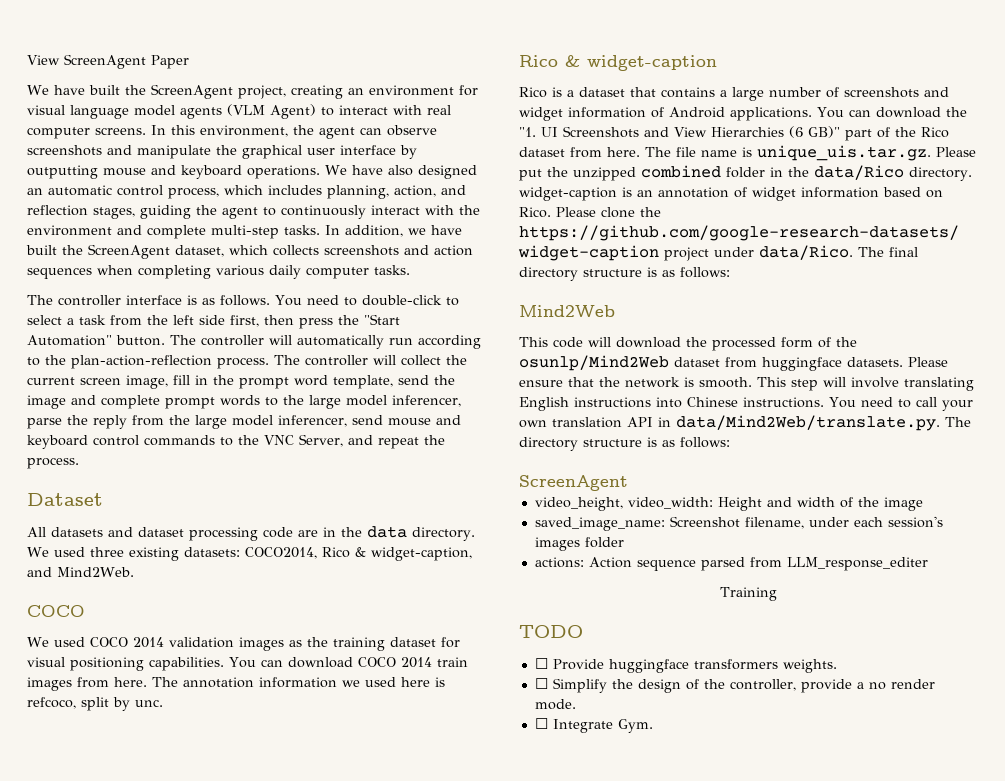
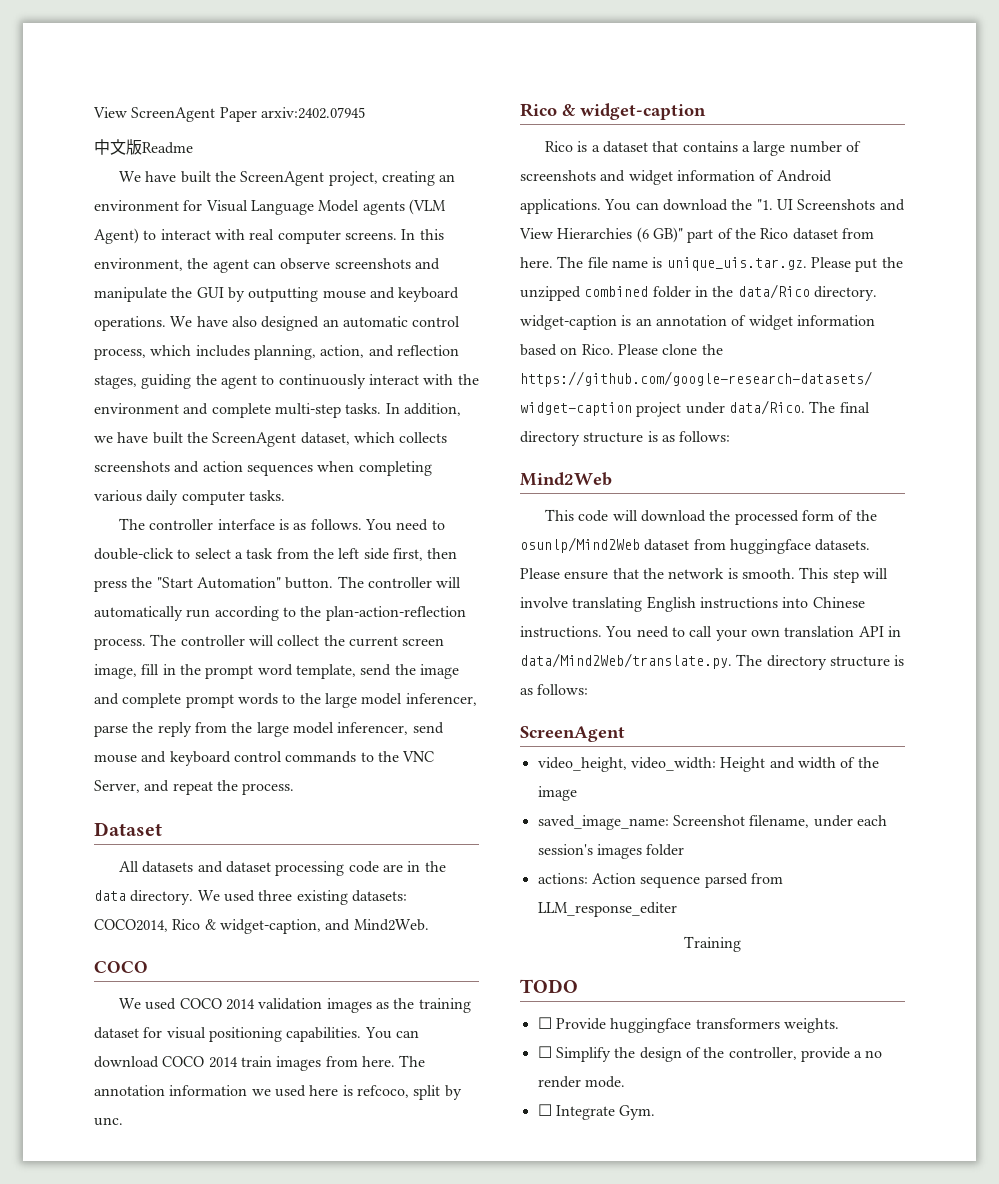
(189, 62) none -> [260,107,365,119] [94,139,193,155] arxiv:2402.07945 // 中文版Readme
[27,105,175,119] visual language model -> [205,200,360,215] Visual Language Model
[242,145,396,159] graphical user interface -> [196,287,224,298] GUI

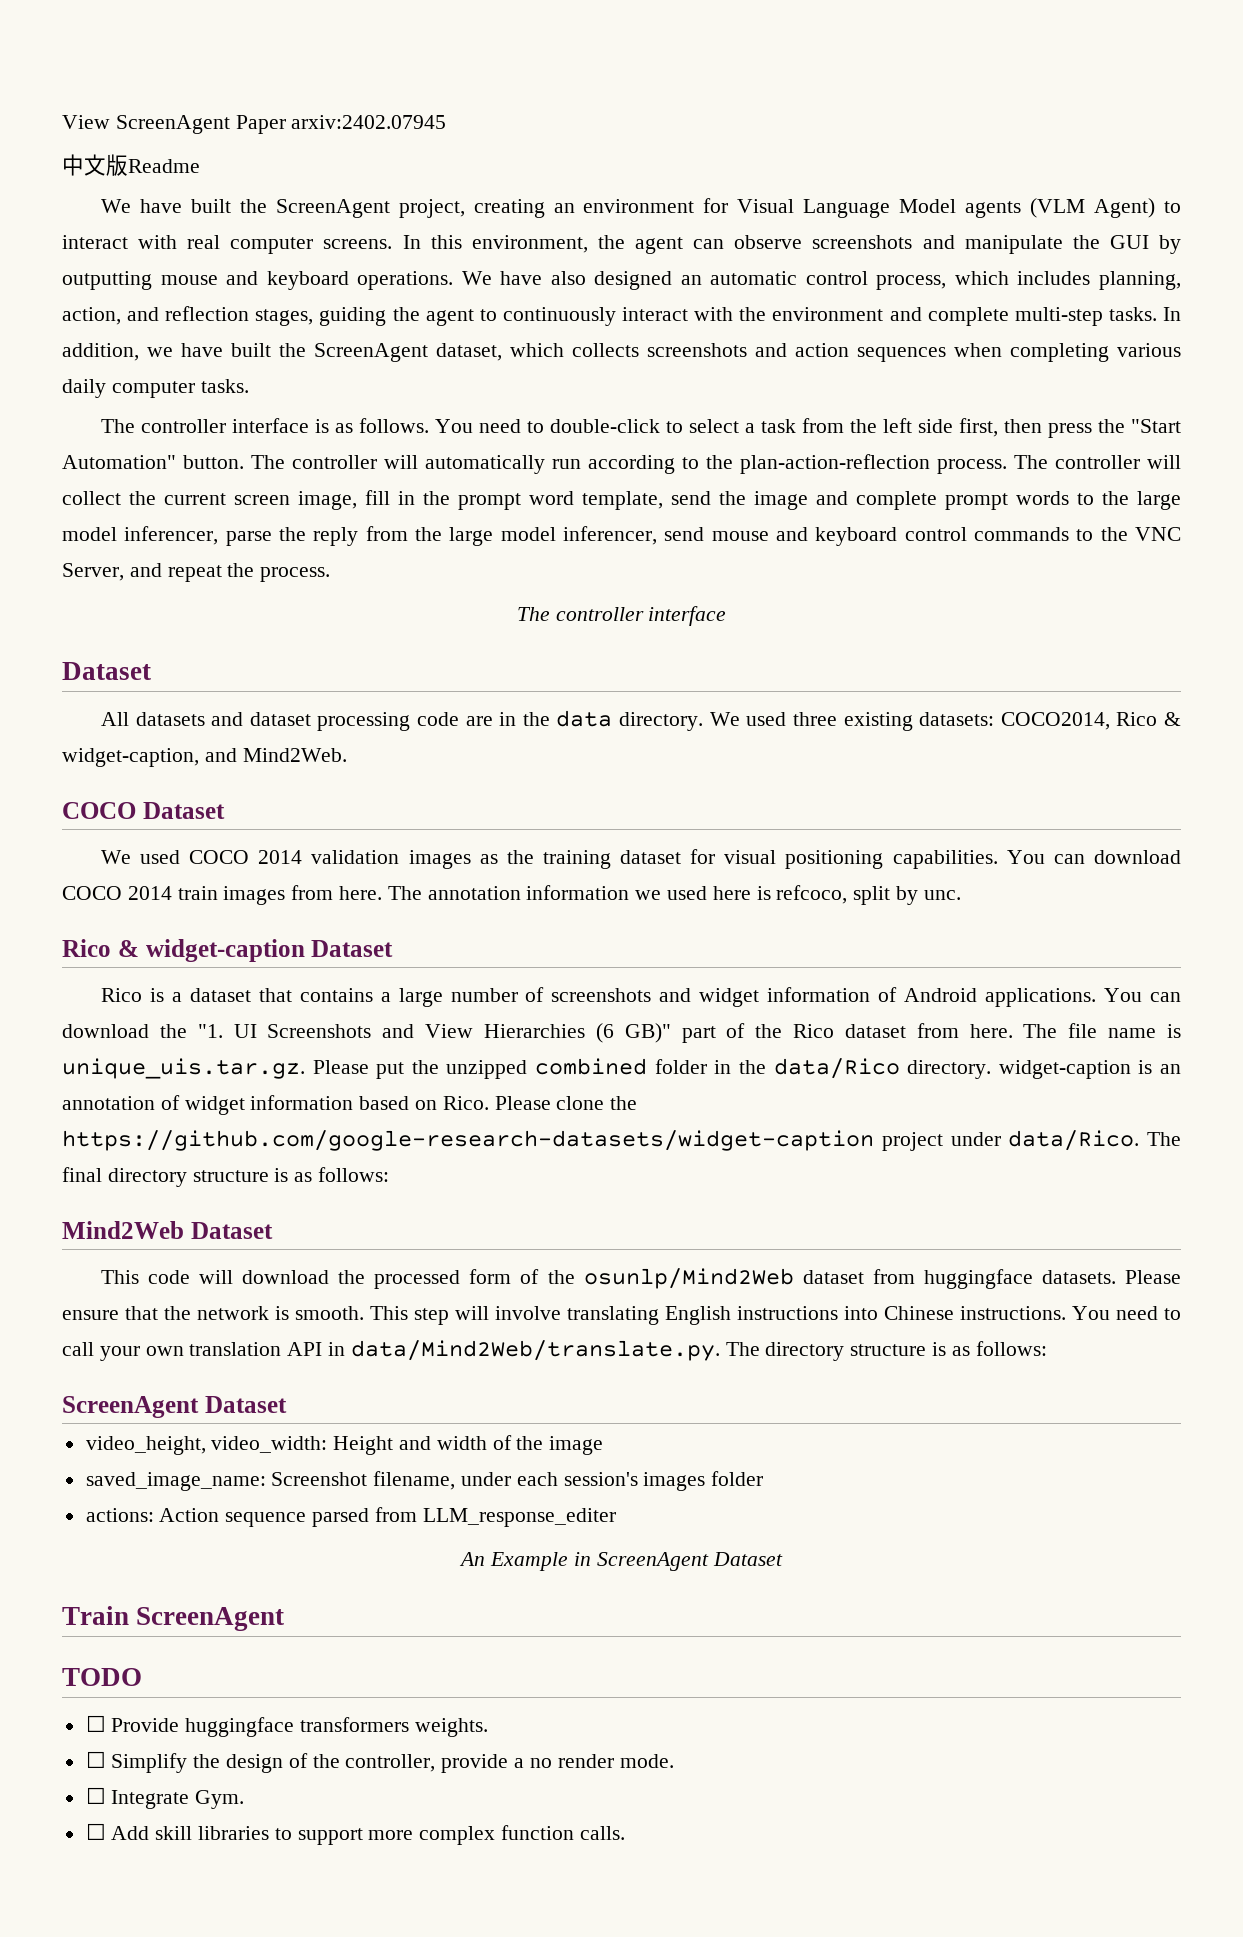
(295, 789) none -> [516,606,727,626] // The controller interface
(148, 967) none -> [142,802,225,819] Dataset
(706, 111) none -> [311,940,394,957] Dataset
(612, 479) none -> [190,1222,273,1239] Dataset
(625, 734) none -> [204,1396,287,1413] Dataset
[684,936,741,952] Training -> [459,1552,783,1571] [62,1606,285,1631] An Example in ScreenAgent Dataset // Train ScreenAgent
(656, 1112) none -> [85,1823,625,1845] // ☐ Add skill libraries to support more complex function calls.

